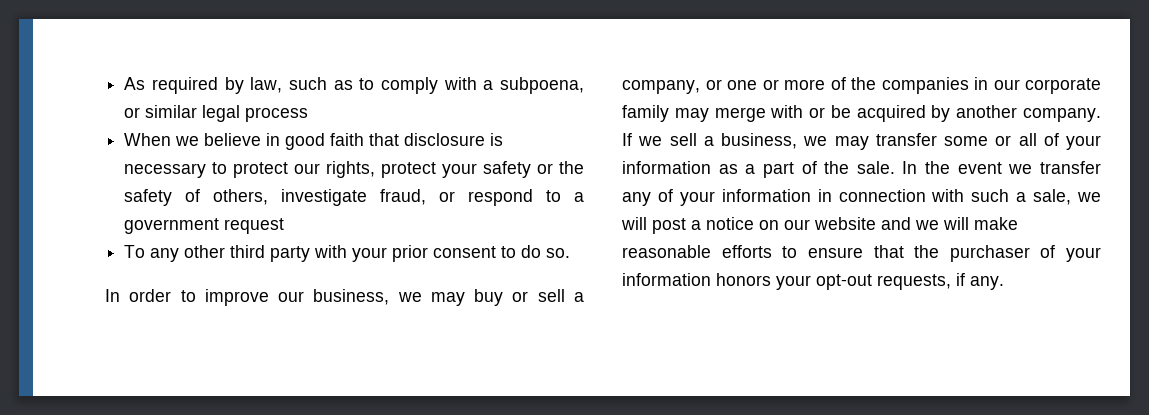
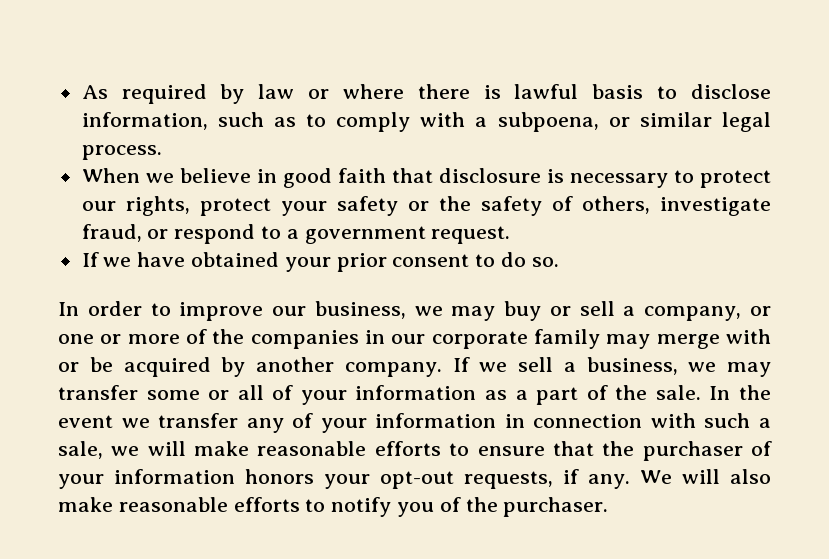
[250,77,283,93] law, -> [258,84,772,99] [81,112,208,130] law or where there is lawful basis to disclose information,
[245,107,309,122] process -> [81,145,162,160] process.
[224,218,285,234] [124,245,348,262] request // To any other third party with -> [431,226,511,244] [81,252,280,267] request. // If we have obtained
[652,217,969,234] post a notice on our website and we will -> (186, 448) none
(1004, 283) none -> [640,469,771,484] [58,497,609,517] We will also make reasonable efforts to notify you of the purchaser.

